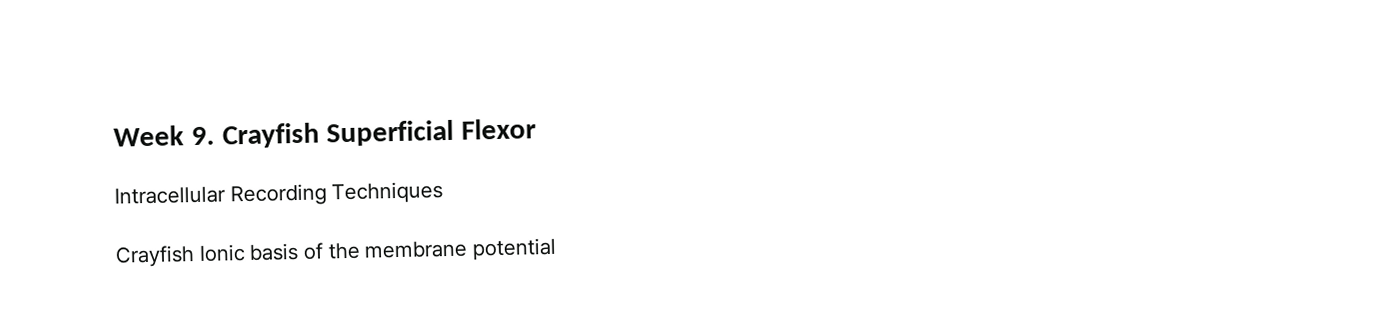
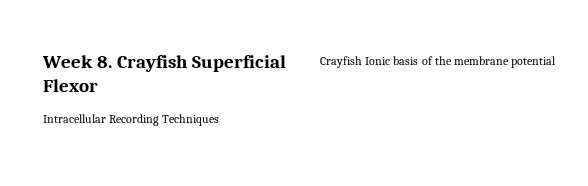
[190,126,215,146] 9. -> [96,56,112,68] 8.

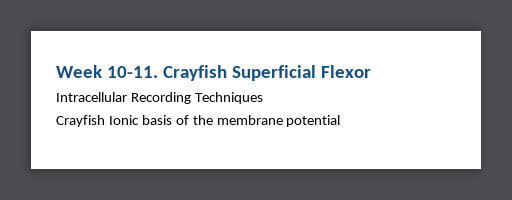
[96,56,112,68] 8. -> [106,66,158,78] 10-11.

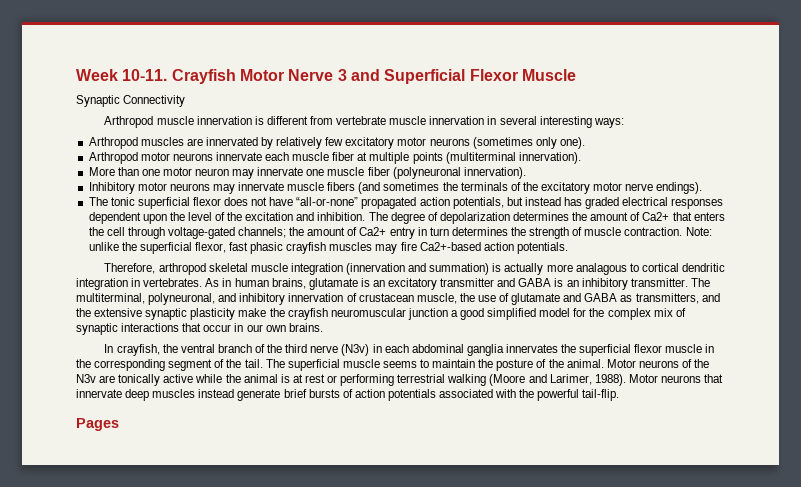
[231,65,371,81] [56,92,263,104] [56,115,341,127] Superficial Flexor // Intracellular Recording Techniques // Crayfish Ionic basis of the membrane potential -> [239,69,576,84] [76,95,186,107] [104,116,624,128] [88,137,585,149] [88,152,581,164] [88,167,526,179] [88,182,703,194] [88,197,724,209] [88,212,725,224] [88,227,712,239] [88,242,568,254] [104,263,725,275] [76,278,710,290] [76,293,720,305] [76,308,686,320] [76,323,323,335] [104,344,715,356] [76,359,710,371] [76,374,724,386] [76,389,620,401] [76,418,119,431] Motor Nerve 3 and Superficial Flexor Muscle // Synaptic Connectivity // Arthropod muscle innervation is different from vertebrate muscle innervation in several interesting ways: // Arthropod muscles are innervated by relatively few excitatory motor neurons (sometimes only one). // Arthropod motor neurons innervate each muscle fiber at multiple points (multiterminal innervation). // More than one motor neuron may innervate one muscle fiber (polyneuronal innervation). // Inhibitory motor neurons may innervate muscle fibers (and sometimes the terminals of the excitatory motor nerve endings). // The tonic superficial flexor does not have “all-or-none” propagated action potentials, but instead has graded electrical responses dependent upon the level of the excitation and inhibition. The degree of depolarization determines the amount of Ca2+ that enters the cell through voltage-gated channels; the amount of Ca2+ entry in turn determines the strength of muscle contraction. Note: unlike the superficial flexor, fast phasic crayfish muscles may fire Ca2+-based action potentials. // Therefore, arthropod skeletal muscle integration (innervation and summation) is actually more analagous to cortical dendritic integration in vertebrates. As in human brains, glutamate is an excitatory transmitter and GABA is an inhibitory transmitter. The multiterminal, polyneuronal, and inhibitory innervation of crustacean muscle, the use of glutamate and GABA as transmitters, and the extensive synaptic plasticity make the crayfish neuromuscular junction a good simplified model for the complex mix of synaptic interactions that occur in our own brains. // In crayfish, the ventral branch of the third nerve (N3v) in each abdominal ganglia innervates the superficial flexor muscle in the corresponding segment of the tail. The superficial muscle seems to maintain the posture of the animal. Motor neurons of the N3v are tonically active while the animal is at rest or performing terrestrial walking (Moore and Larimer, 1988). Motor neurons that innervate deep muscles instead generate brief bursts of action potentials associated with the powerful tail-flip. // Pages

